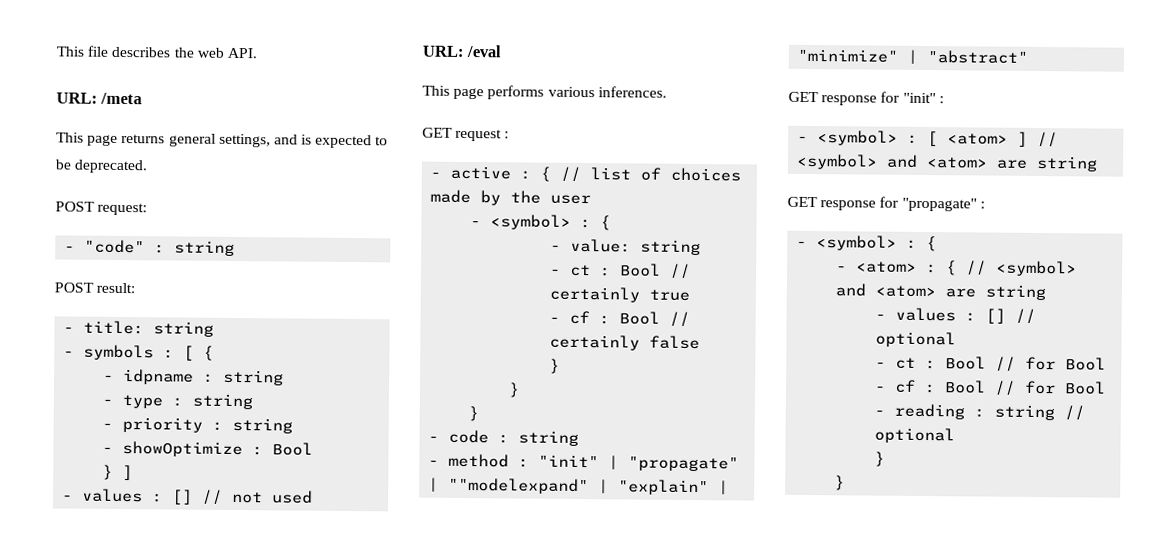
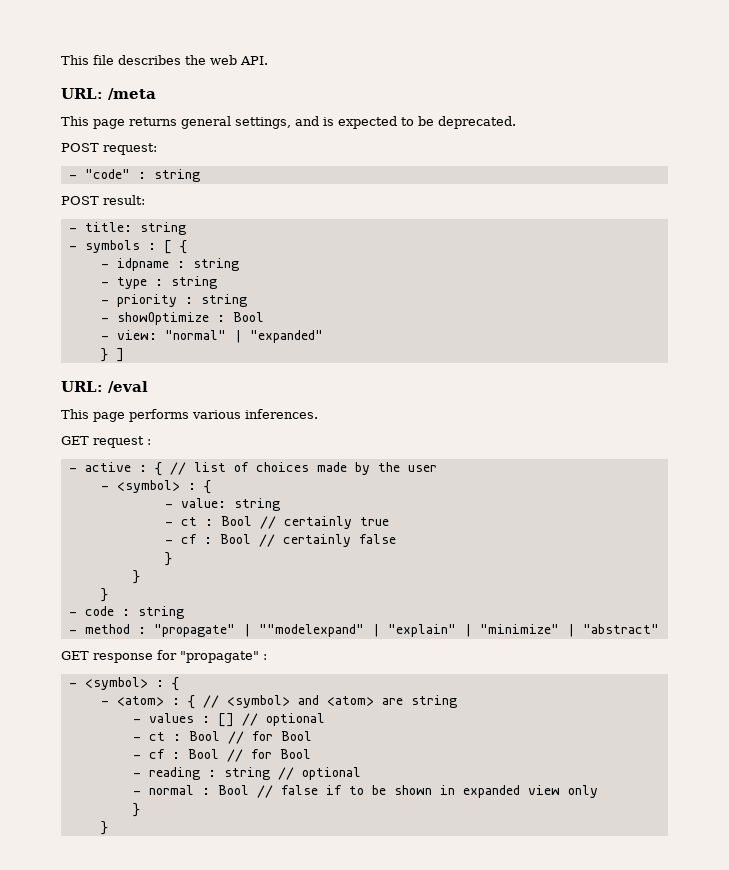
[102,464,134,481] [62,488,314,505] } ] // - values : [] // not used -> [100,330,323,343] [100,348,124,362] - view: "normal" | "expanded" // } ]
[538,454,620,470] "init" | -> (146, 630) none
[788,91,944,106] [797,130,1059,148] [796,153,1099,172] // GET response for "init" : // - <symbol> : [ <atom> ] // <symbol> and <atom> are string -> (659, 629) none
(956, 435) none -> [132,785,598,798] // - normal : Bool // false if to be shown in expanded view only

